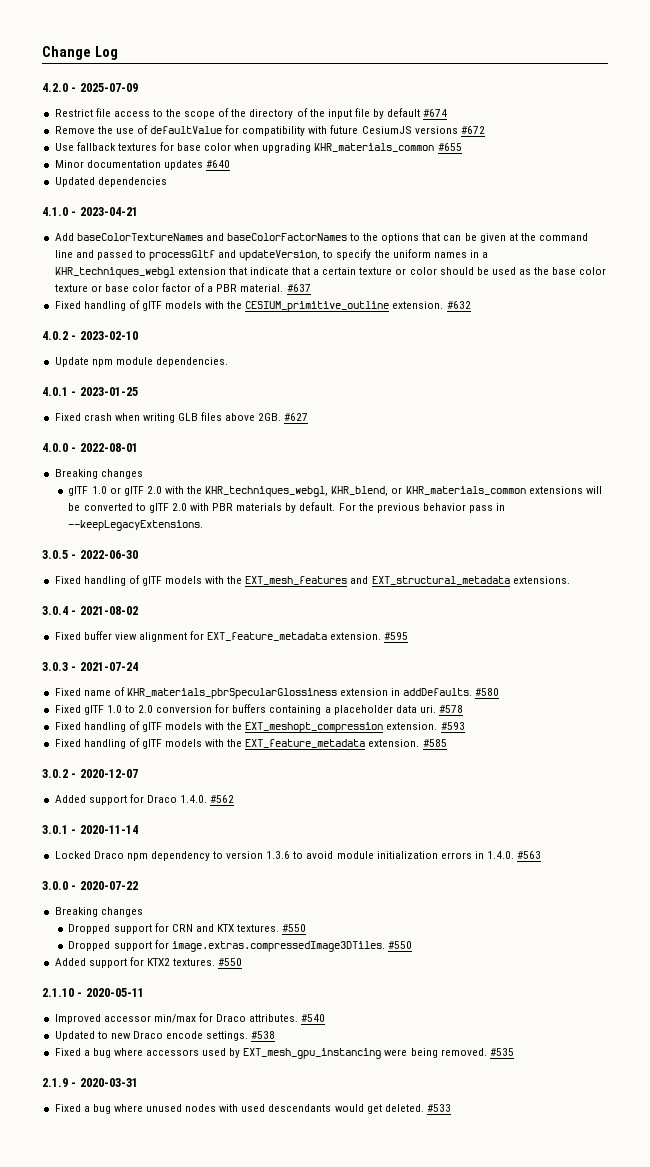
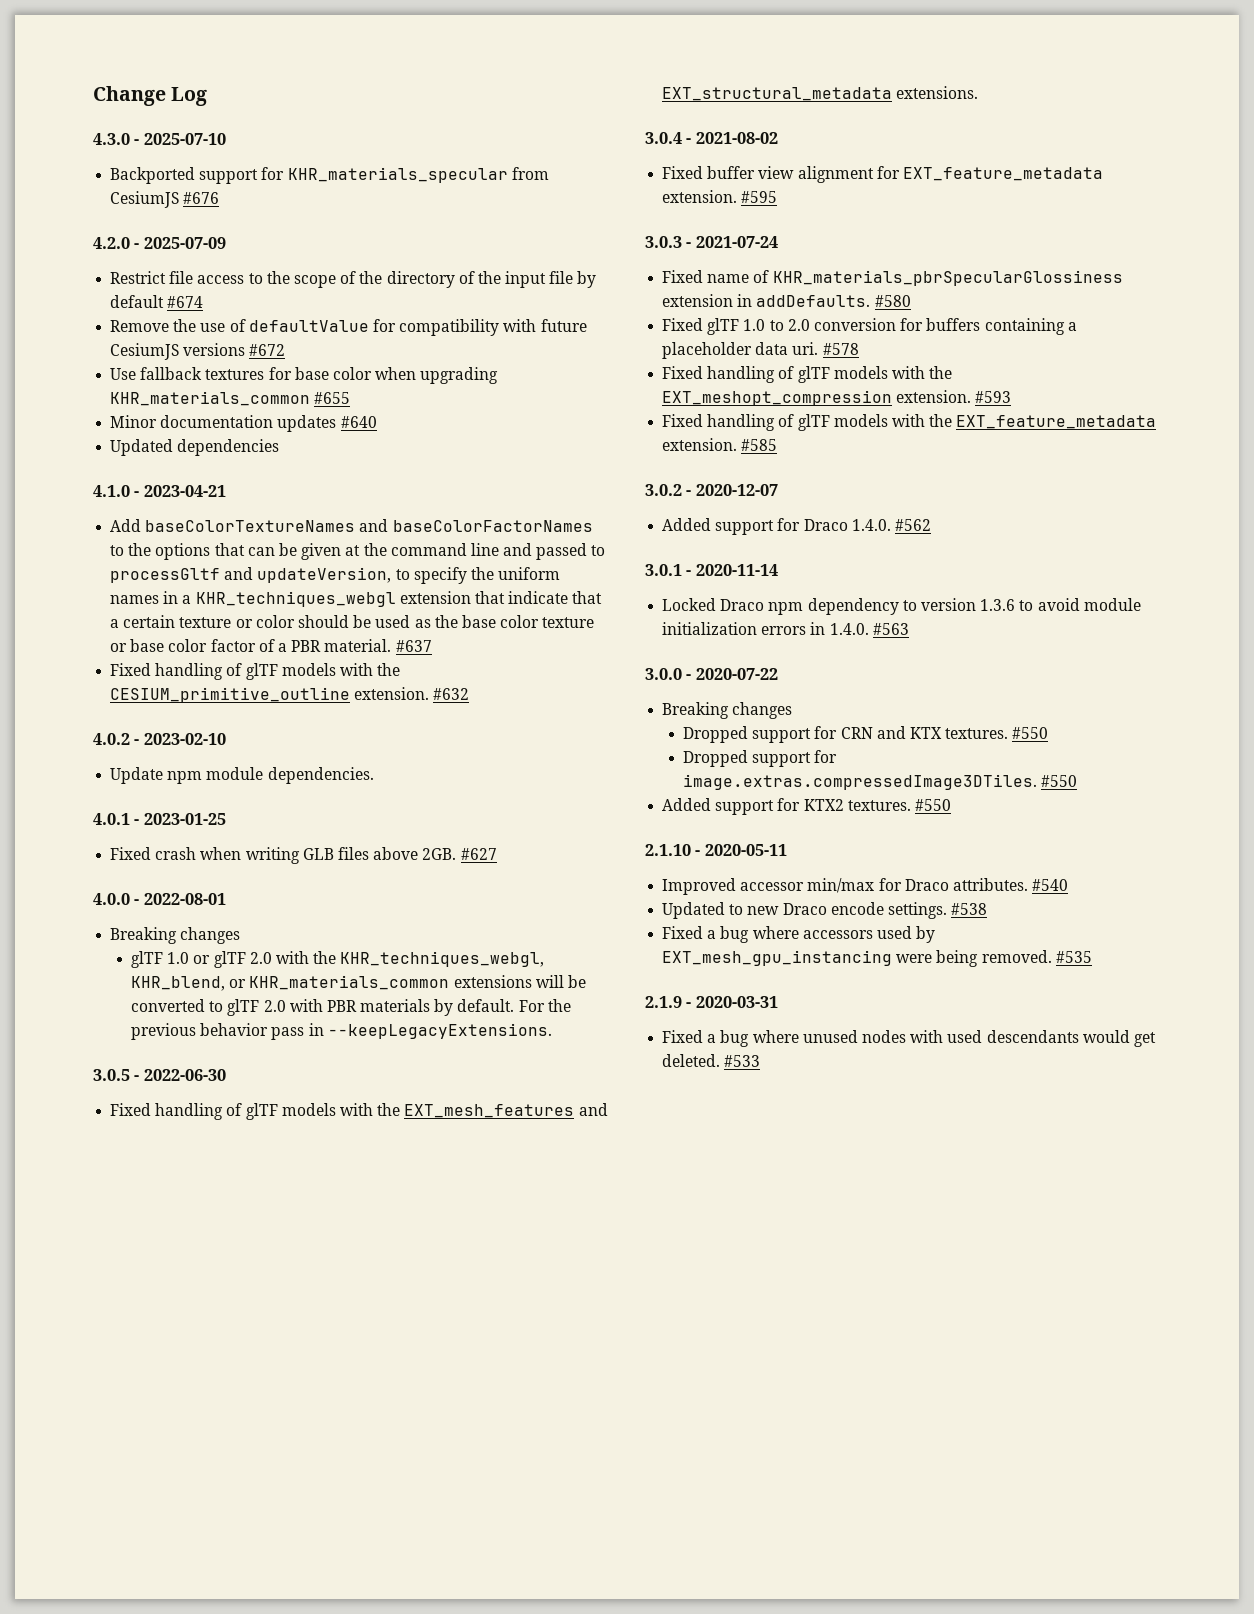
(118, 53) none -> [93,133,226,145] [110,167,549,184] [110,191,220,208] // 4.3.0 - 2025-07-10 // Backported support for KHR_materials_specular from CesiumJS #676

